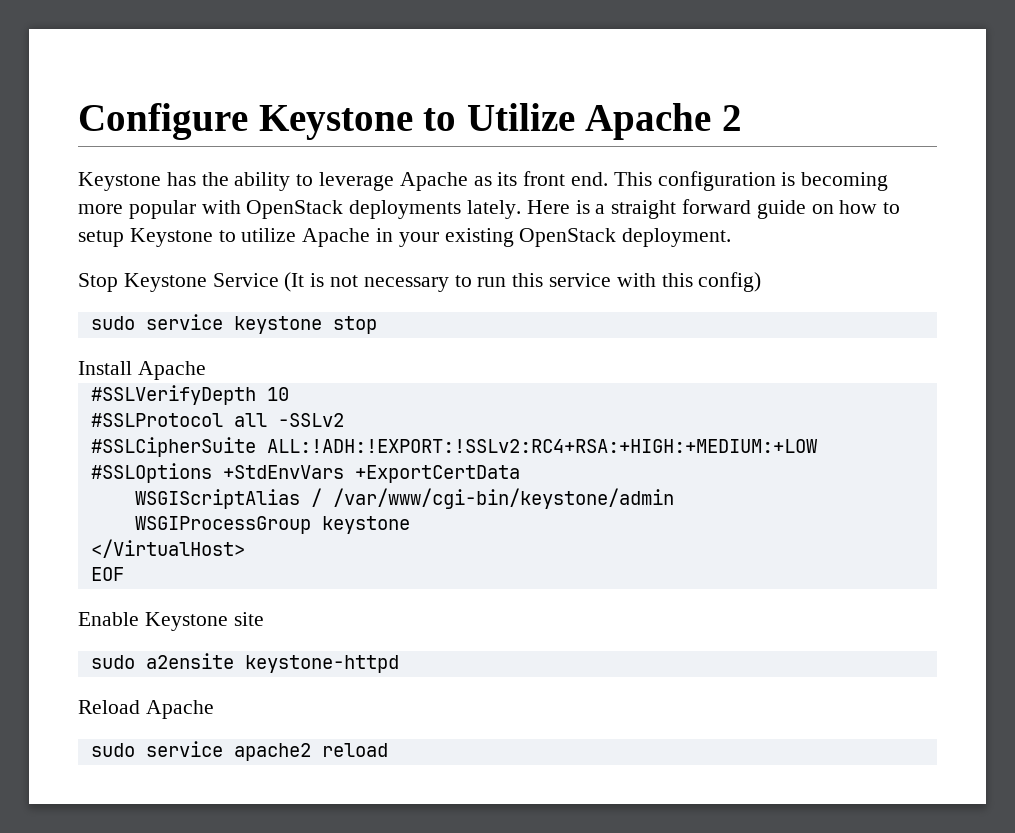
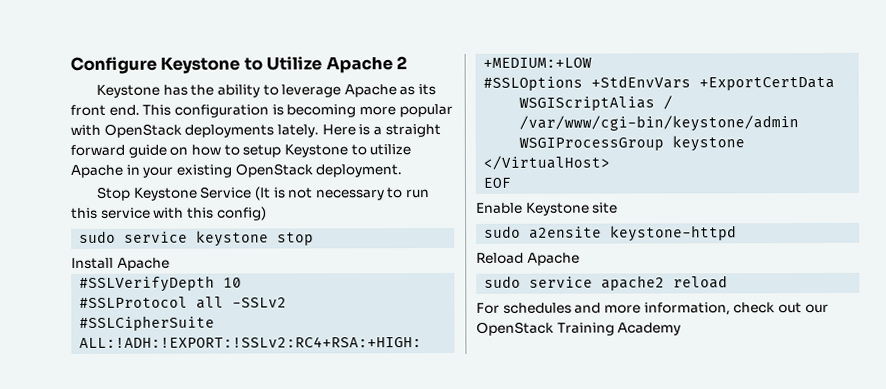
(388, 750) none -> [476,302,829,316] [476,321,682,336] // For schedules and more information, check out our OpenStack Training Academy

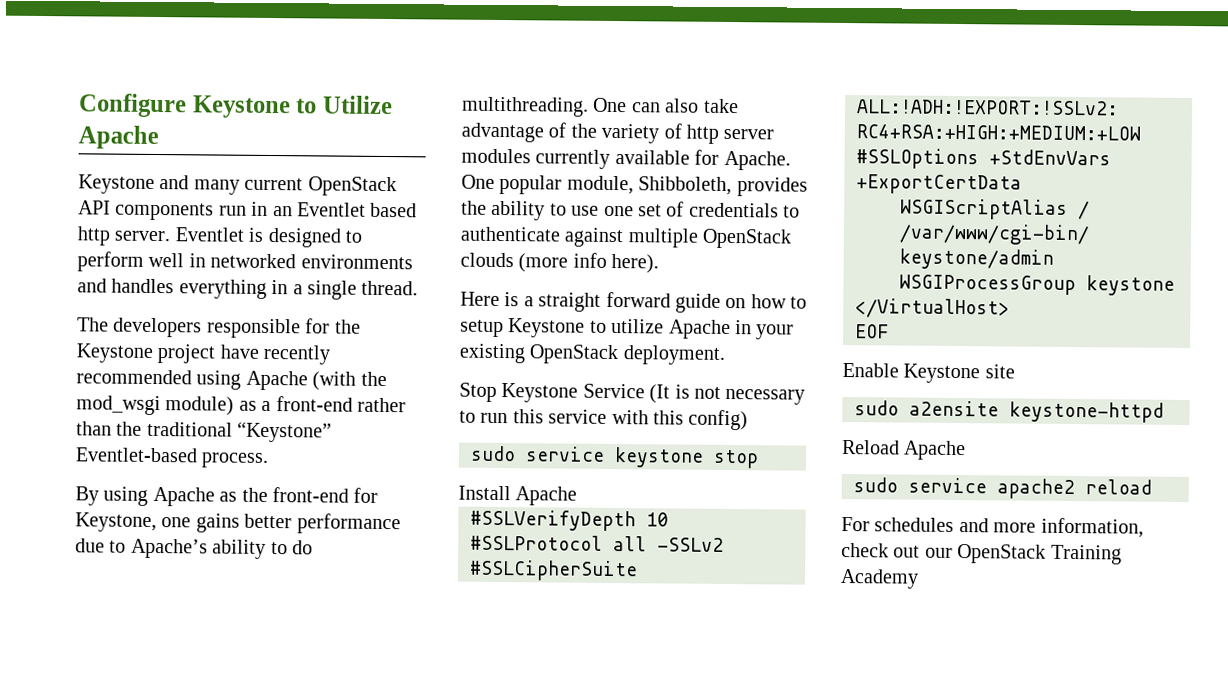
[396,56,408,70] [95,84,437,98] [70,103,453,118] [70,123,319,138] 2 // Keystone has the ability to leverage Apache as its front end. This configuration is becoming more popular with OpenStack deployments lately. -> [78,174,397,197] [78,200,418,221] [77,226,362,248] [77,251,413,272] [77,278,419,300] [77,317,361,339] [76,343,331,365] [76,369,387,391] [76,395,406,416] [76,421,333,443] [75,447,270,468] [75,486,379,507] [75,512,401,535] [75,538,313,559] [461,96,739,117] [461,122,775,144] [461,148,791,171] [461,174,808,197] [461,200,801,221] [460,226,793,249] [460,252,660,274] // Keystone and many current OpenStack API components run in an Eventlet based http server. Eventlet is designed to perform well in networked environments and handles everything in a single thread. // The developers responsible for the Keystone project have recently recommended using Apache (with the mod_wsgi module) as a front-end rather than the traditional “Keystone” Eventlet-based process. // By using Apache as the front-end for Keystone, one gains better performance due to Apache’s ability to do multithreading. One can also take advantage of the variety of http server modules currently available for Apache. One popular module, Shibboleth, provides the ability to use one set of credentials to authenticate against multiple OpenStack clouds (more info here). //

